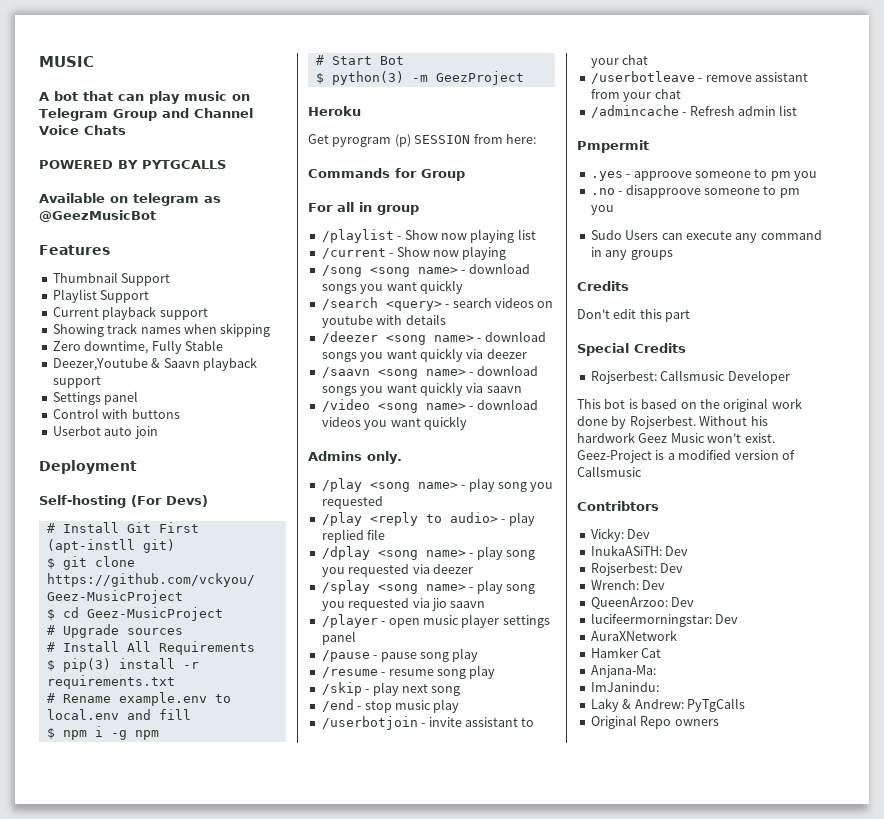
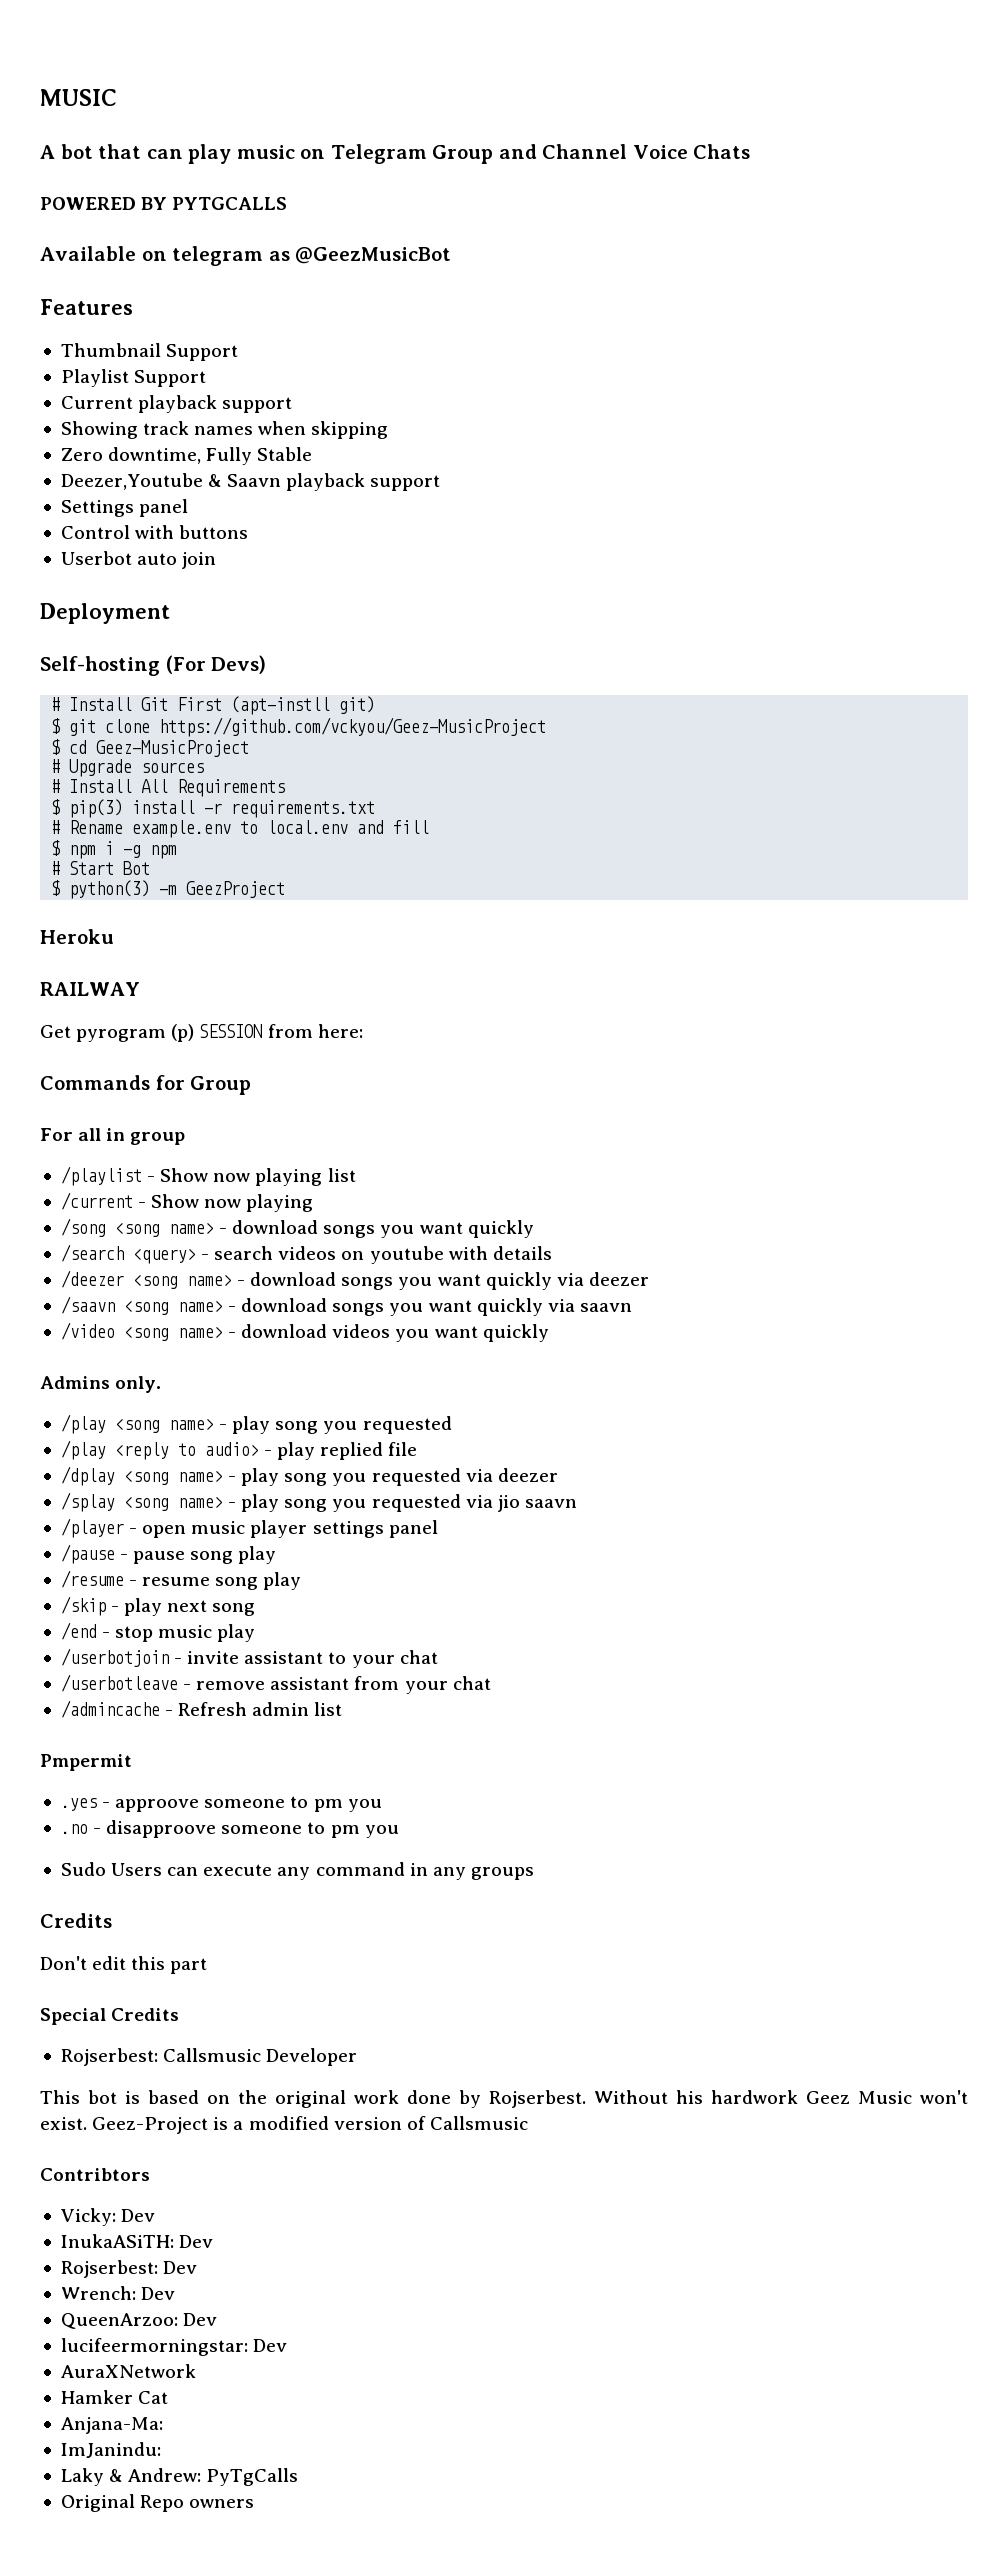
(361, 111) none -> [40,982,140,996] // RAILWAY

